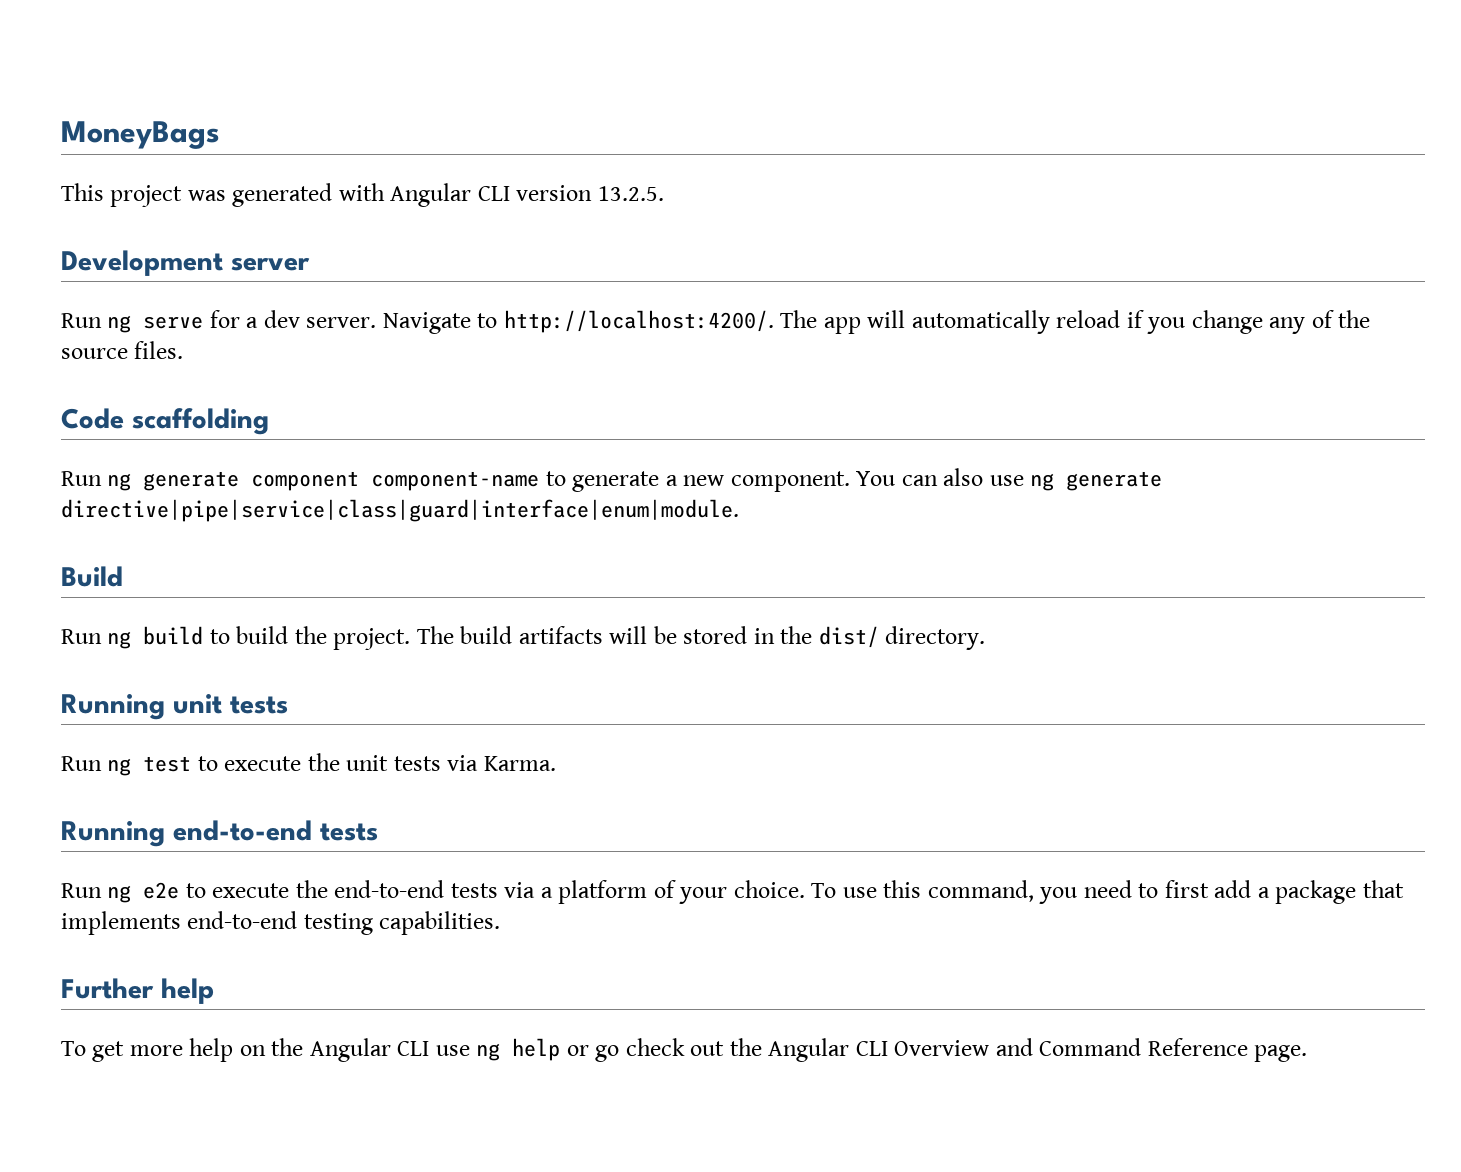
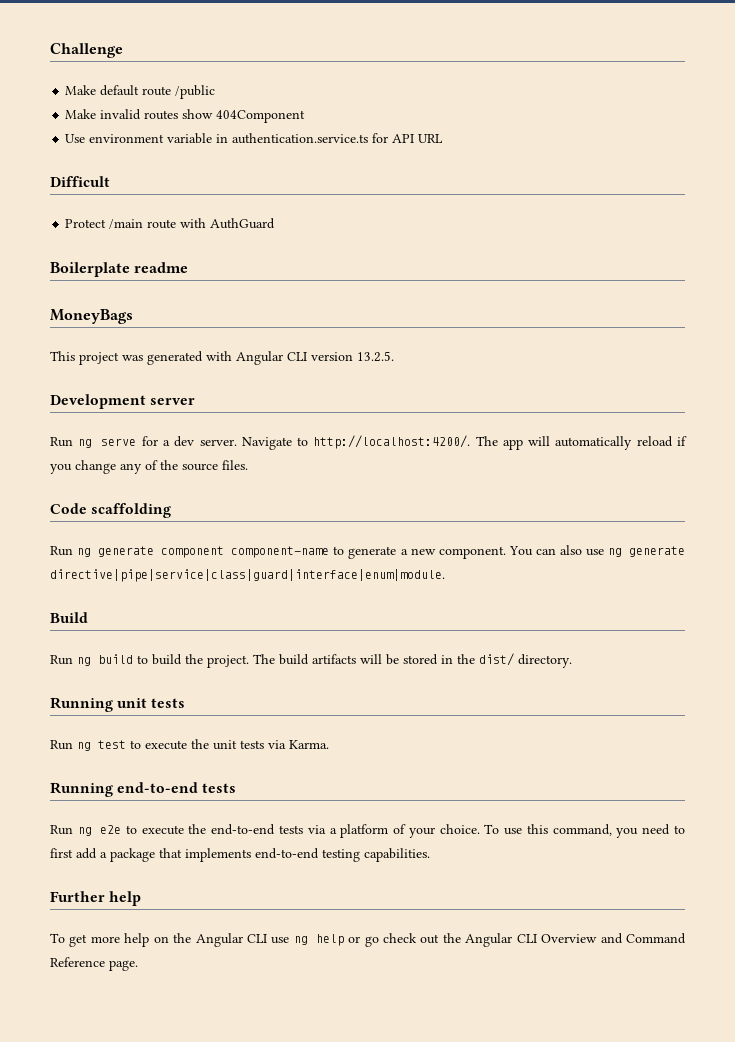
(61, 135) none -> [50,43,123,58] [65,85,216,99] [65,109,306,123] [65,133,444,144] [50,176,110,187] [65,218,276,229] [50,262,189,277] Challenge // Make default route /public // Make invalid routes show 404Component // Use environment variable in authentication.service.ts for API URL // Difficult // Protect /main route with AuthGuard // Boilerplate readme //

